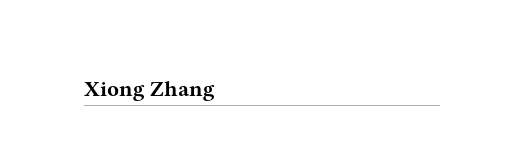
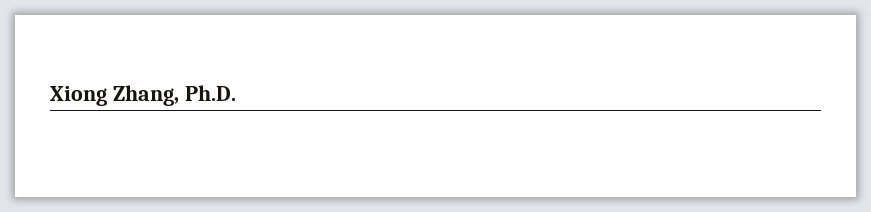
[150,81,215,101] Zhang -> [112,85,236,106] Zhang, Ph.D.

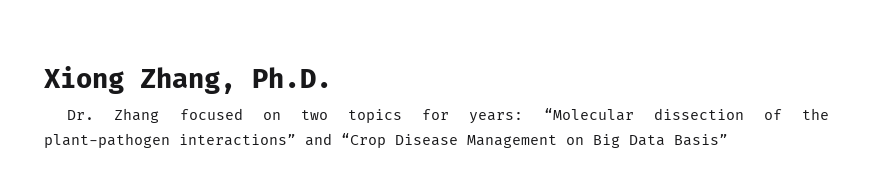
(236, 93) none -> [67,108,830,124] [44,133,728,148] // Dr. Zhang focused on two topics for years: “Molecular dissection of the plant-pathogen interactions” and “Crop Disease Management on Big Data Basis”

